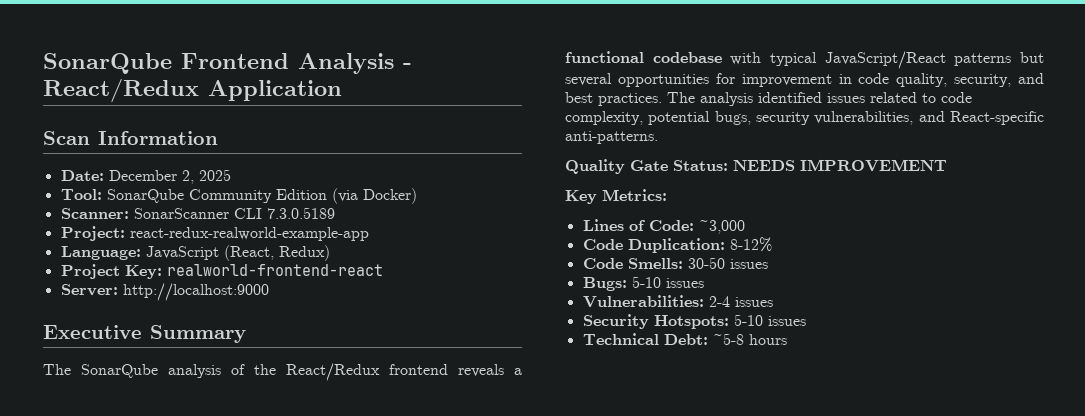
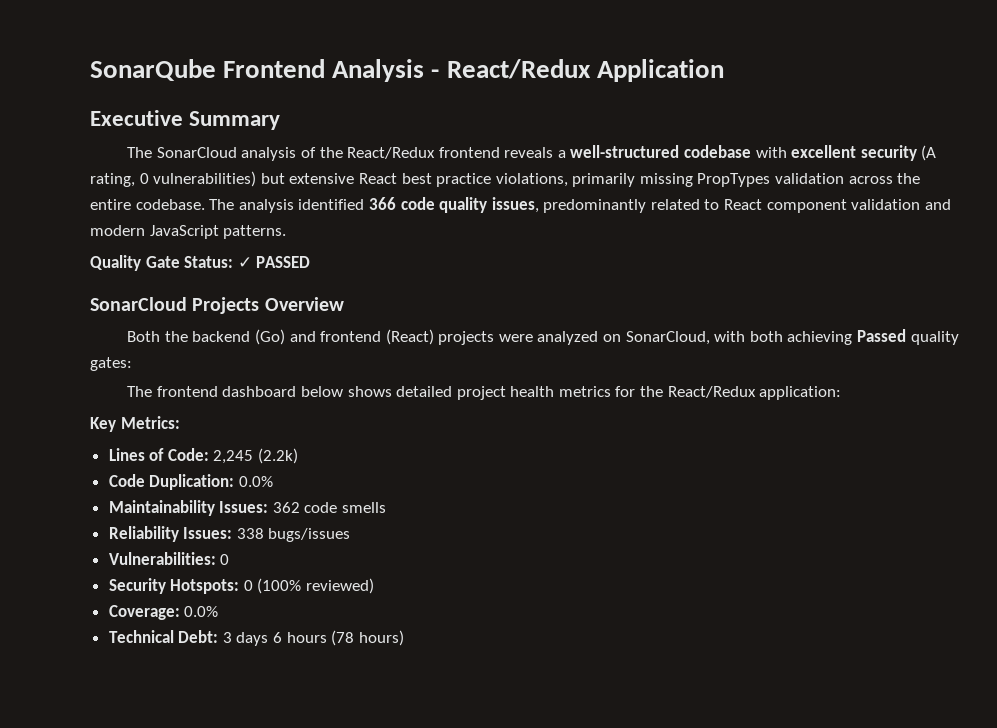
[43,131,218,145] [60,169,231,184] [60,188,417,204] [60,207,335,219] [60,226,369,241] [60,245,330,261] [60,264,383,279] [60,283,269,301] // Scan Information // Date: December 2, 2025 // Tool: SonarQube Community Edition (via Docker) // Scanner: SonarScanner CLI 7.3.0.5189 // Project: react-redux-realworld-example-app // Language: JavaScript (React, Redux) // Project Key: realworld-frontend-react // Server: http://localhost:9000 -> (724, 70) none
[81,364,158,378] SonarQube -> [156,147,237,158] SonarCloud
[565,51,644,63] functional -> [570,145,680,158] well-structured
[770,51,1044,69] [565,73,1044,87] [565,92,972,106] [565,111,1044,125] [565,131,658,144] [565,159,947,174] typical JavaScript/React patterns but several opportunities for improvement in code quality, security, and best practices. The analysis identified issues related to code complexity, potential bugs, security vulnerabilities, and React-specific anti-patterns. // Quality Gate Status: NEEDS IMPROVEMENT -> [791,145,937,161] [90,171,921,187] [90,197,951,213] [90,225,287,239] [90,255,311,271] [90,297,344,314] [127,329,959,345] [90,357,132,371] [127,386,842,400] excellent security (A rating, 0 vulnerabilities) but extensive React best practice violations, primarily missing PropTypes validation across the entire codebase. The analysis identified 366 code quality issues, predominantly related to React component validation and modern JavaScript patterns. // Quality Gate Status: ✓ PASSED // SonarCloud Projects Overview // Both the backend (Go) and frontend (React) projects were analyzed on SonarCloud, with both achieving Passed quality gates: // The frontend dashboard below shows detailed project health metrics for the React/Redux application:
[698,220,745,234] ~3,000 -> [213,448,299,464] 2,245 (2.2k)
[729,237,772,252] [582,257,768,269] [582,276,704,291] 8-12% // Code Smells: 30-50 issues // Bugs: 5-10 issues -> [238,476,273,487] [108,500,387,516] [108,526,351,542] 0.0% // Maintainability Issues: 362 code smells // Reliability Issues: 338 bugs/issues
[708,296,773,307] 2-4 issues -> [220,554,230,565] 0
[733,314,806,326] [582,333,787,345] 5-10 issues // Technical Debt: ~5-8 hours -> [243,578,375,594] [108,605,219,620] [108,630,404,646] 0 (100% reviewed) // Coverage: 0.0% // Technical Debt: 3 days 6 hours (78 hours)

